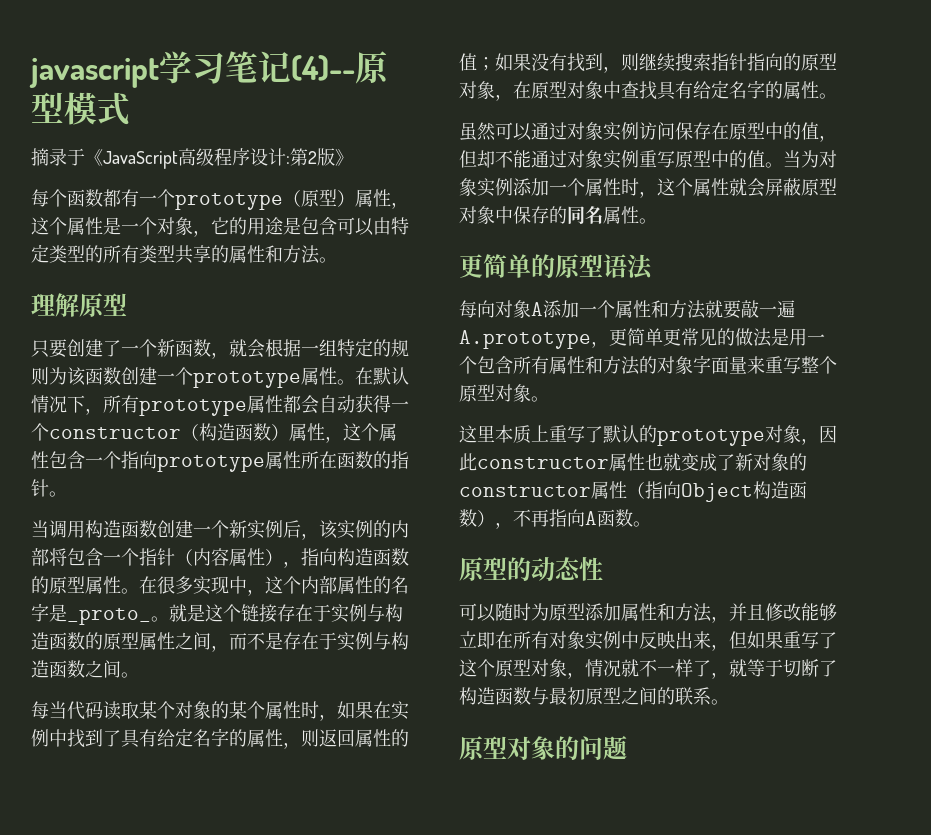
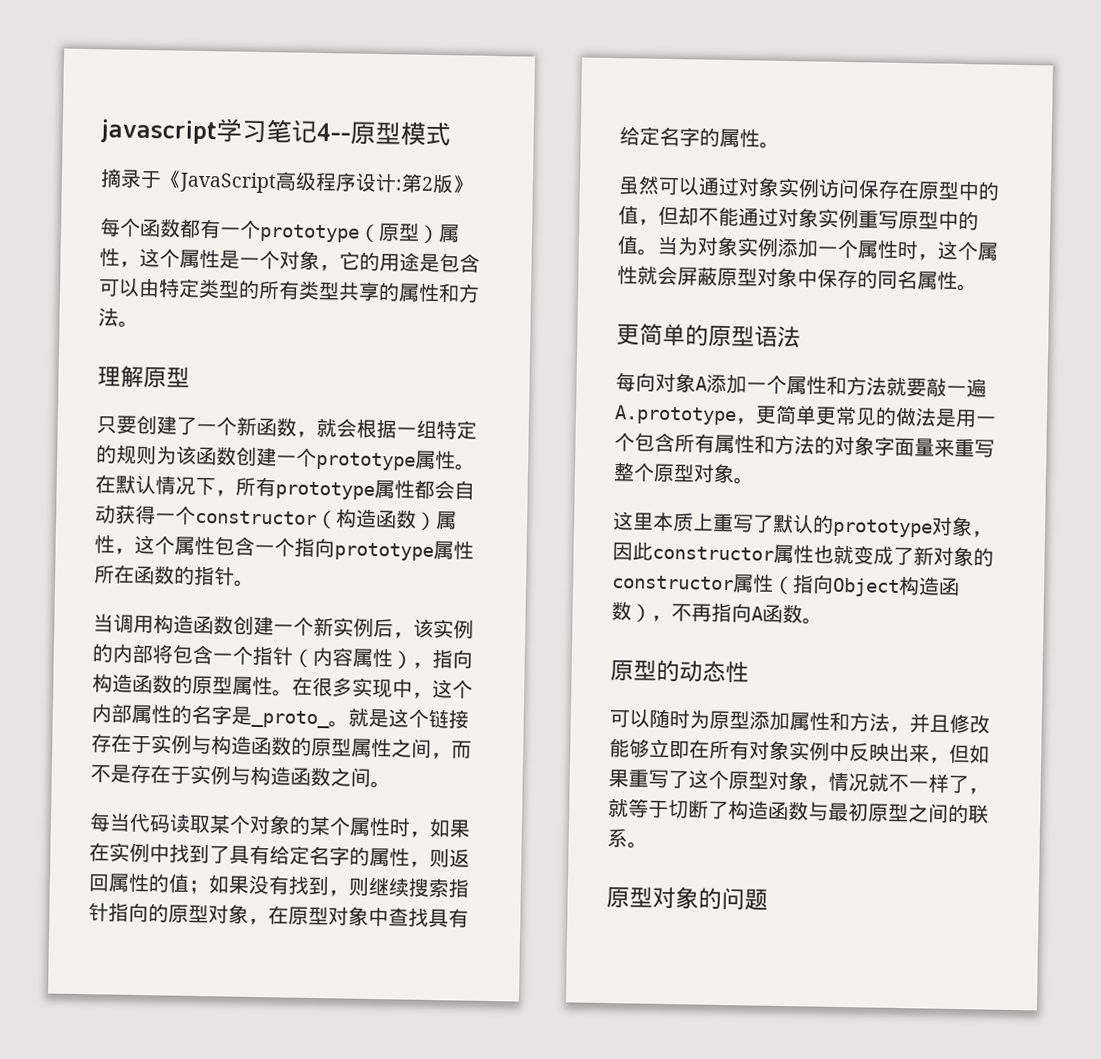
[291,55,355,81] (4)-- -> [316,122,351,142] 4--

